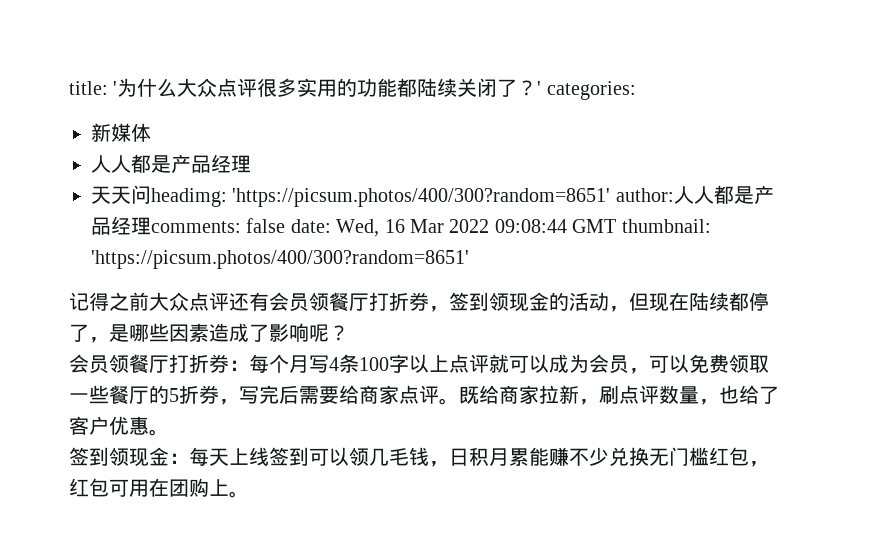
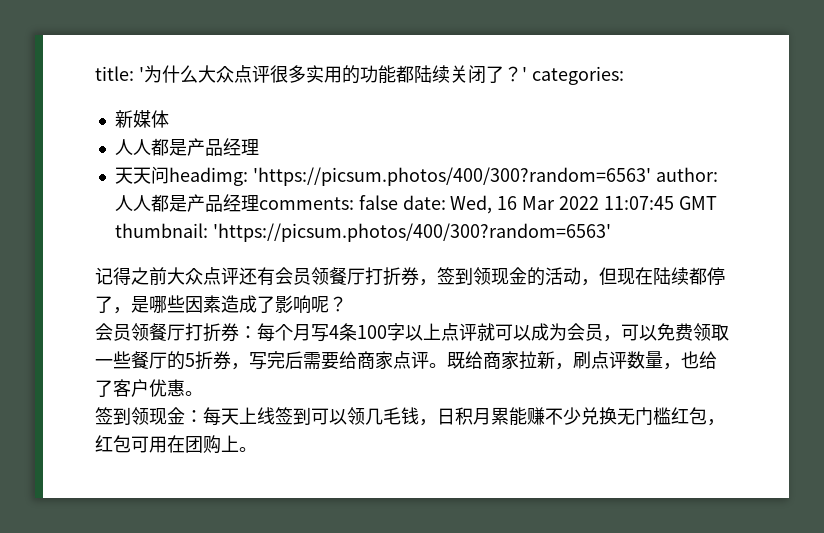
[232,188,611,207] 'https://picsum.photos/400/300?random=8651' -> [252,167,651,186] 'https://picsum.photos/400/300?random=6563'
[494,219,567,233] 09:08:44 -> [603,196,674,210] 11:07:45
[91,250,469,269] 'https://picsum.photos/400/300?random=8651' -> [212,223,611,242] 'https://picsum.photos/400/300?random=6563'

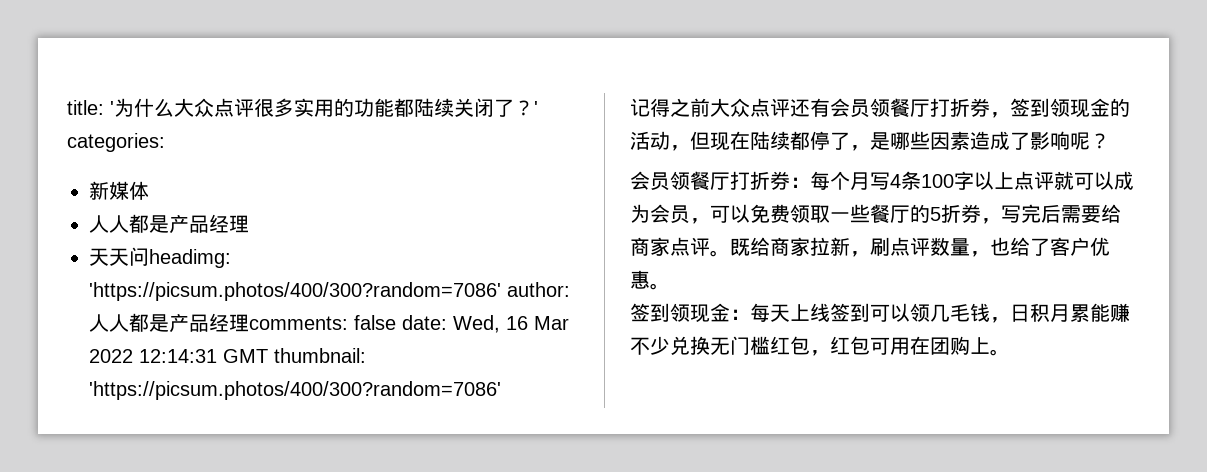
[252,167,651,186] 'https://picsum.photos/400/300?random=6563' -> [89,282,501,301] 'https://picsum.photos/400/300?random=7086'
[603,196,674,210] 11:07:45 -> [139,349,217,363] 12:14:31
[212,223,611,242] 'https://picsum.photos/400/300?random=6563' -> [89,381,501,400] 'https://picsum.photos/400/300?random=7086'

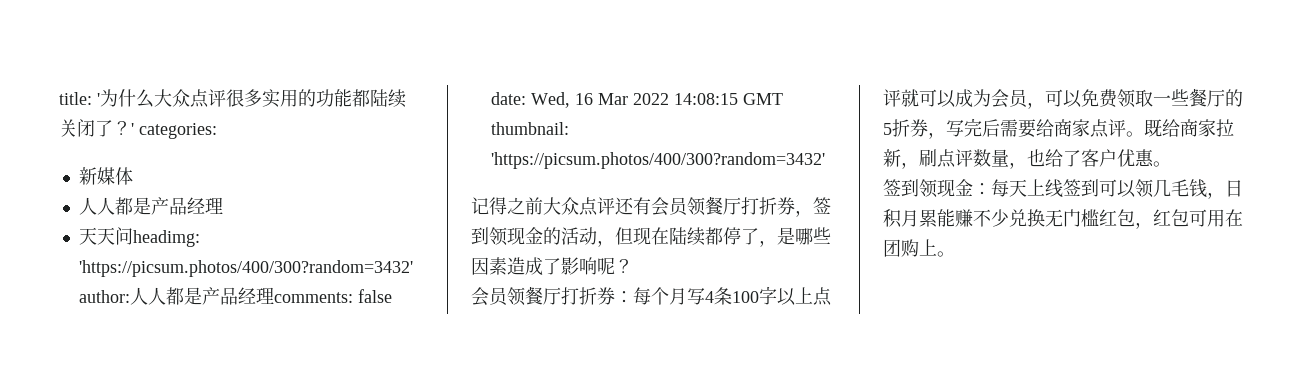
[89,282,501,301] 'https://picsum.photos/400/300?random=7086' -> [78,260,413,277] 'https://picsum.photos/400/300?random=3432'
[139,349,217,363] 12:14:31 -> [673,93,738,105] 14:08:15
[89,381,501,400] 'https://picsum.photos/400/300?random=7086' -> [490,152,825,169] 'https://picsum.photos/400/300?random=3432'

